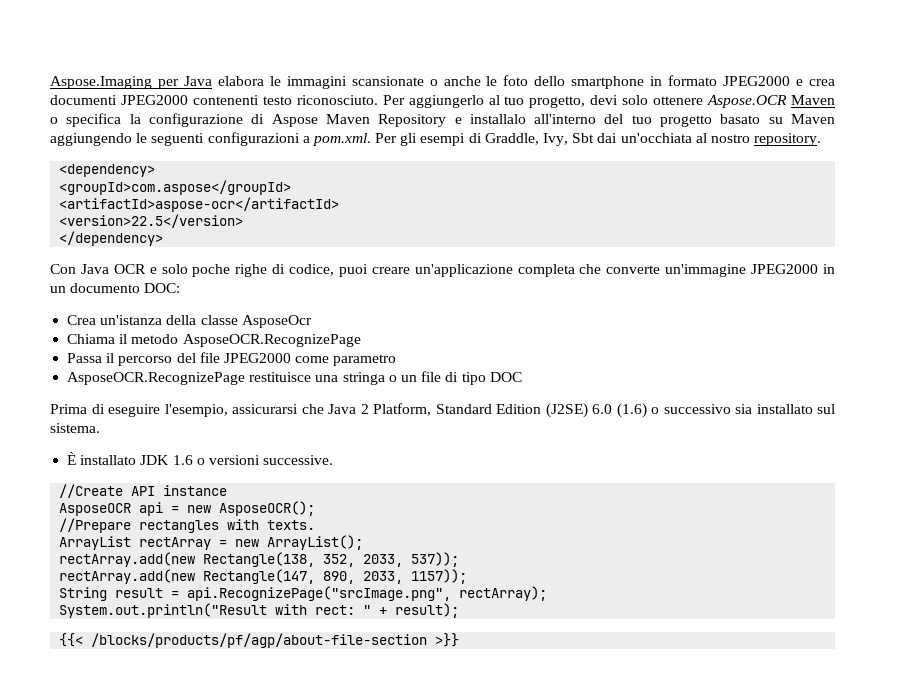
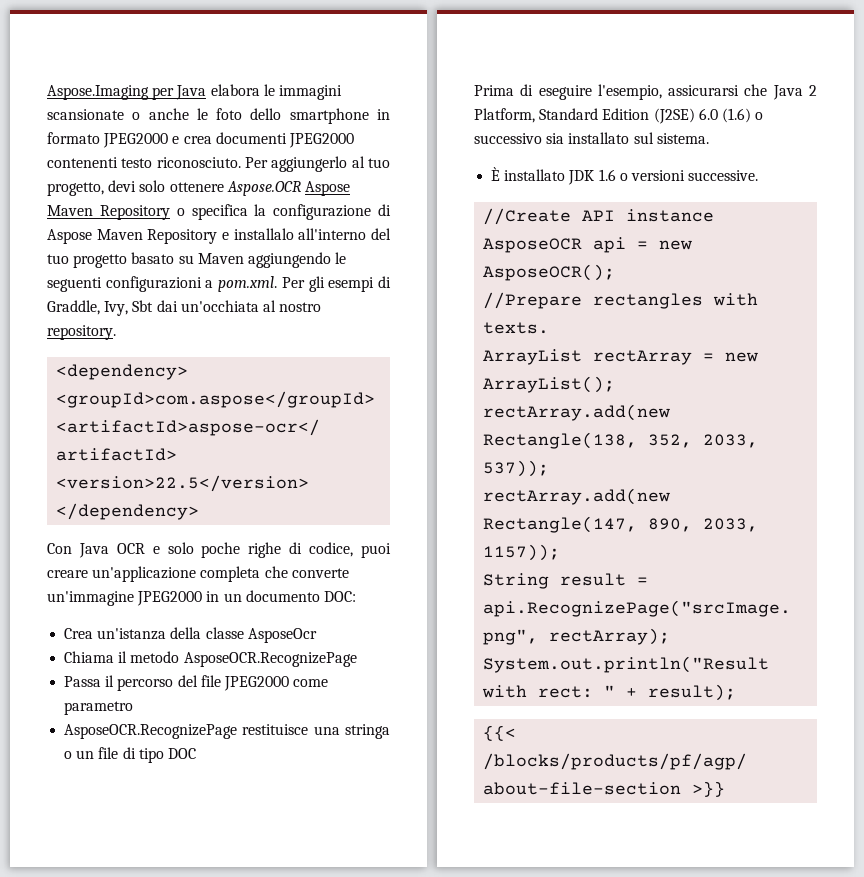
[791,95,836,105] Maven -> [304,181,350,196] [47,205,170,220] Aspose Maven Repository

